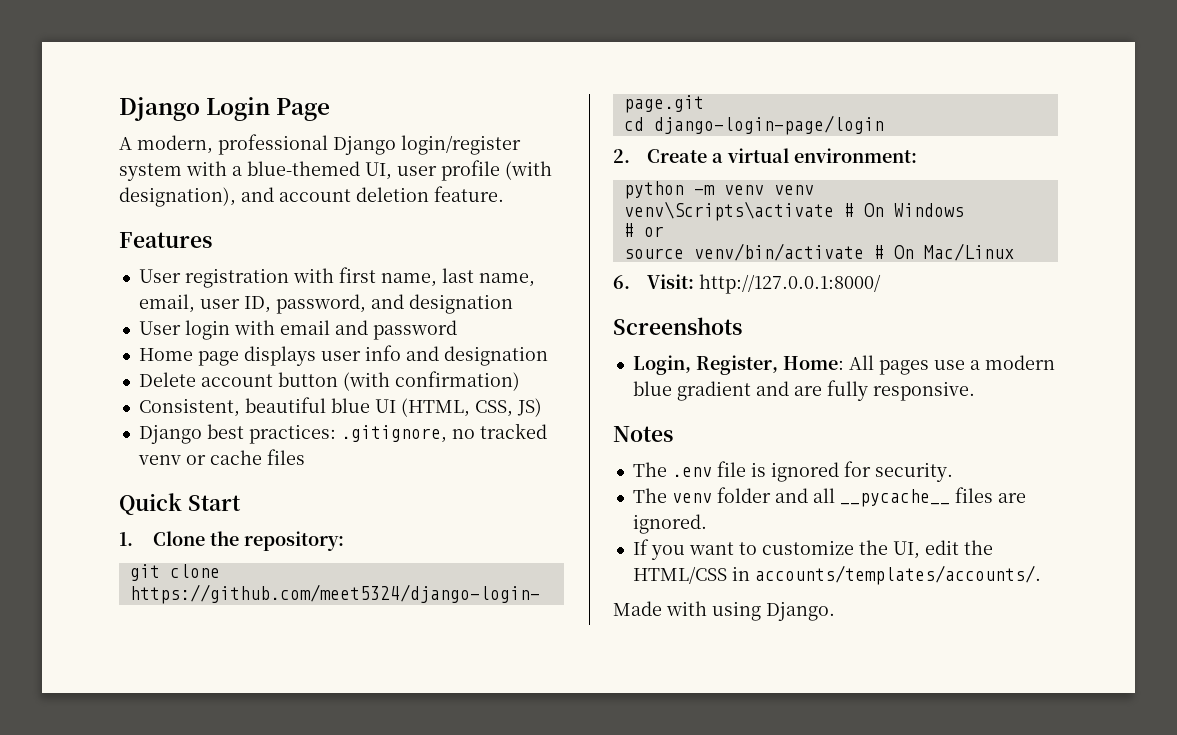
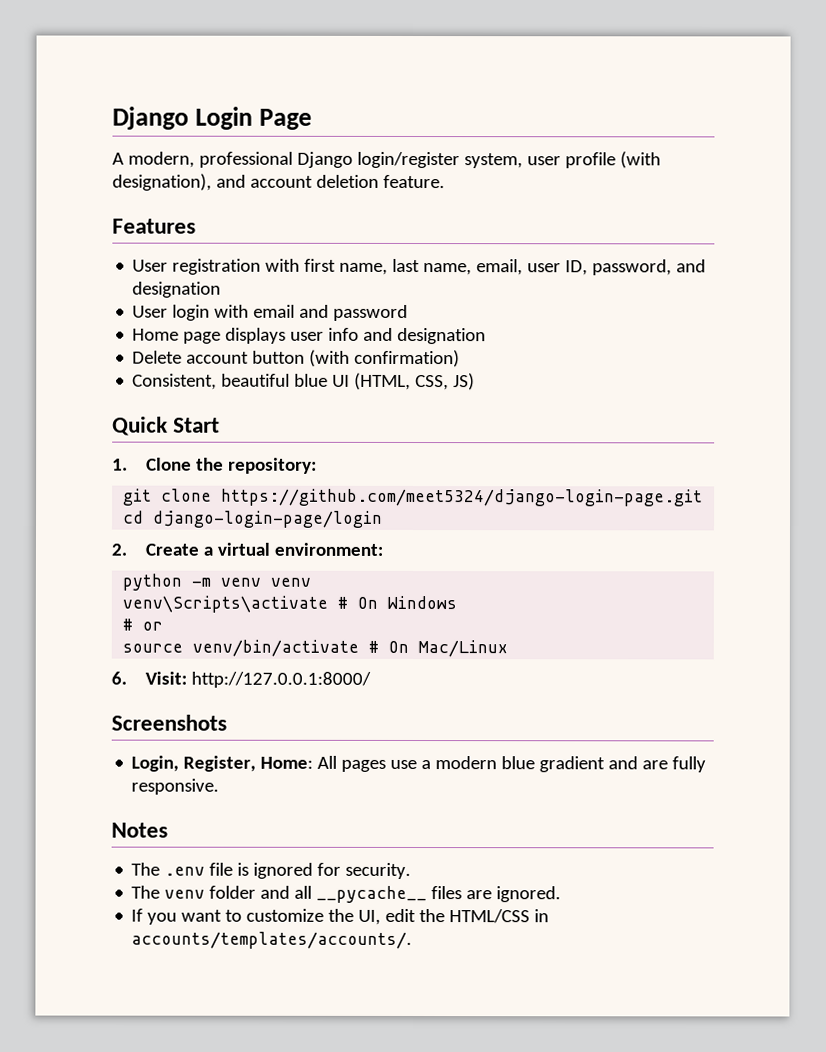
[119,161,392,181] system with a blue-themed UI, -> [463,153,523,169] system,
[138,423,547,444] [137,449,305,465] // Django best practices: .gitignore, no tracked venv or cache files -> (476, 382) none
[613,601,835,621] // Made with using Django. -> (413, 940) none

